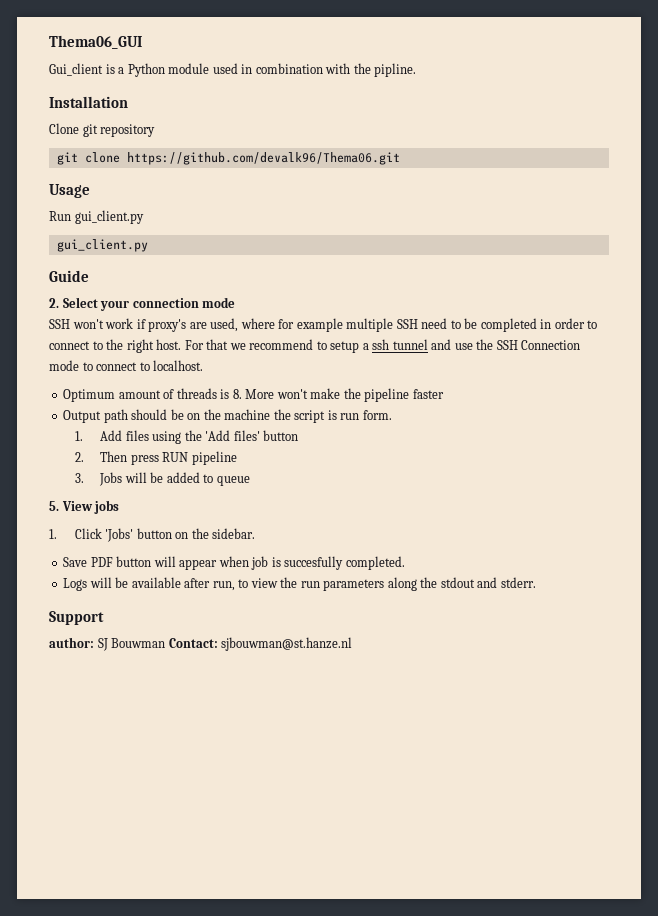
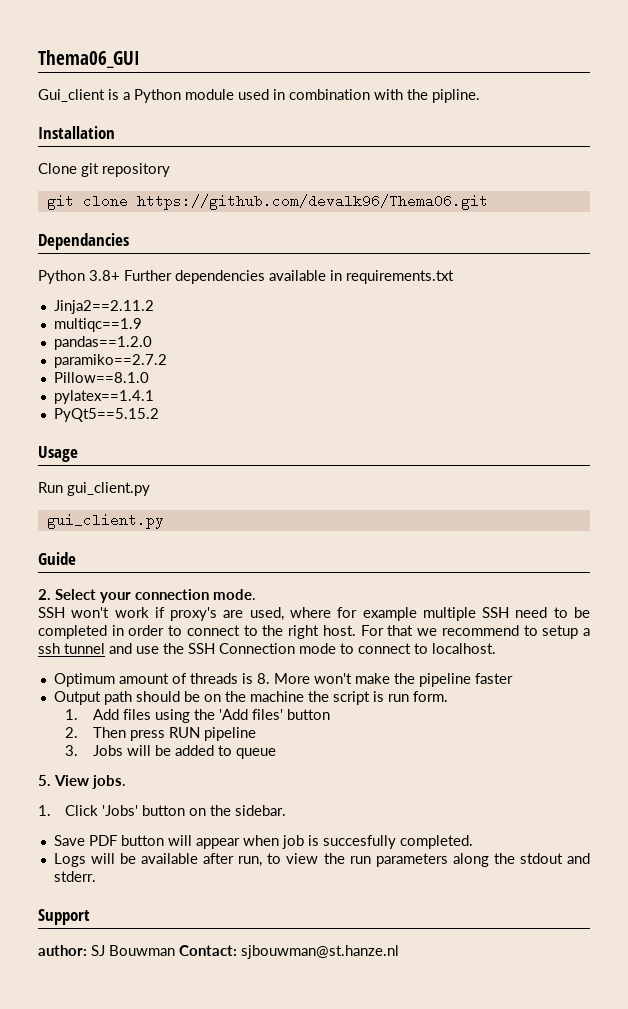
(400, 158) none -> [38,233,129,250] [38,270,454,284] [53,300,154,314] [53,318,142,332] [53,336,152,350] [53,354,167,368] [53,372,149,383] [53,390,154,404] [53,408,159,422] // Dependancies // Python 3.8+ Further dependencies available in requirements.txt // Jinja2==2.11.2 // multiqc==1.9 // pandas==1.2.0 // paramiko==2.7.2 // Pillow==8.1.0 // pylatex==1.4.1 // PyQt5==5.15.2
[202,297,236,308] mode -> [213,589,256,600] mode.
[94,500,120,514] jobs -> [92,775,126,789] jobs.

